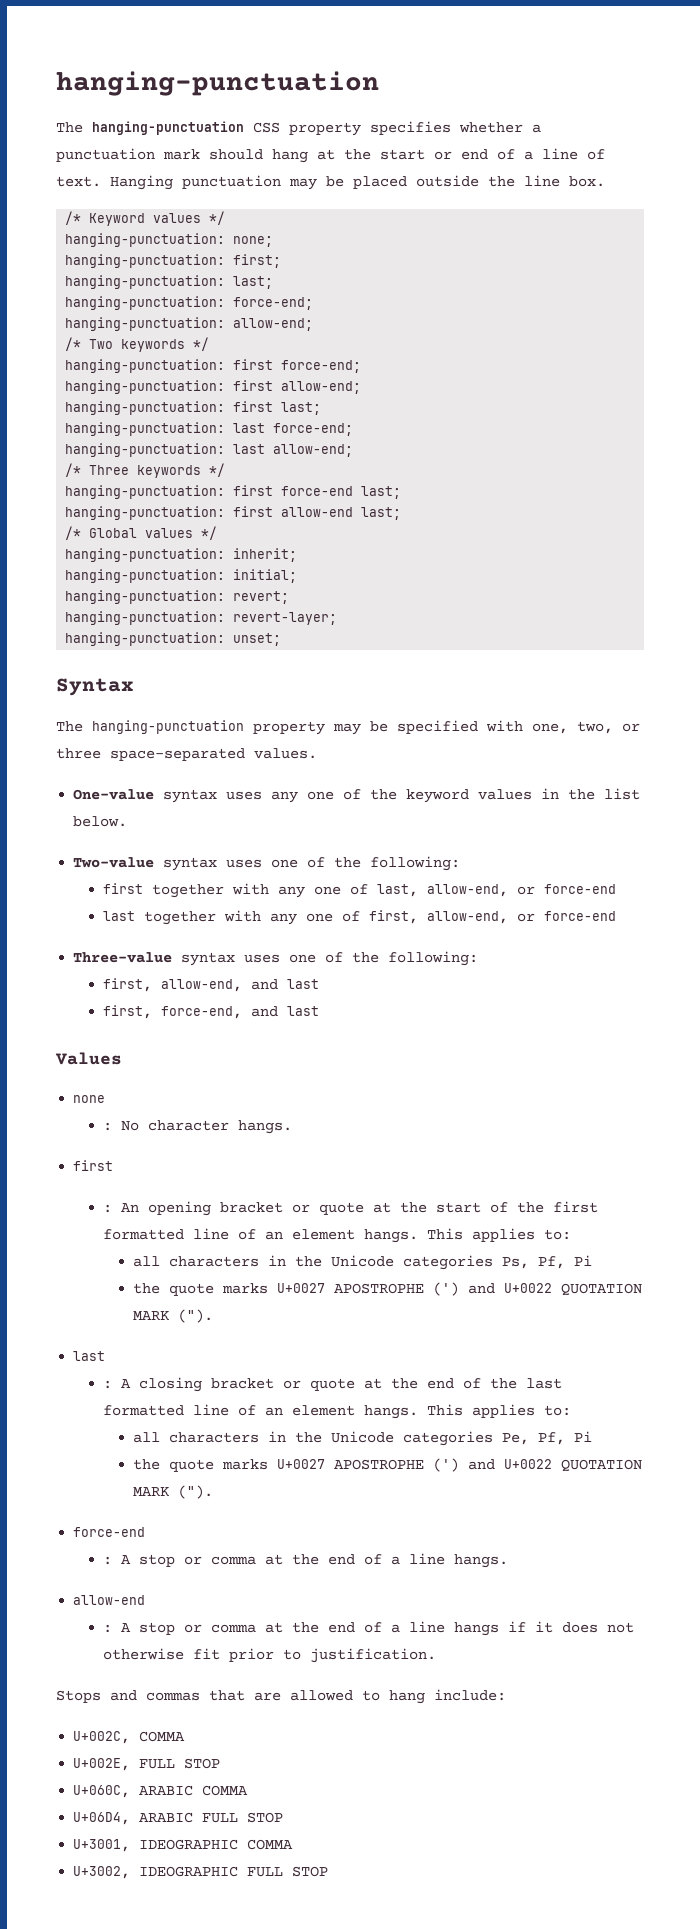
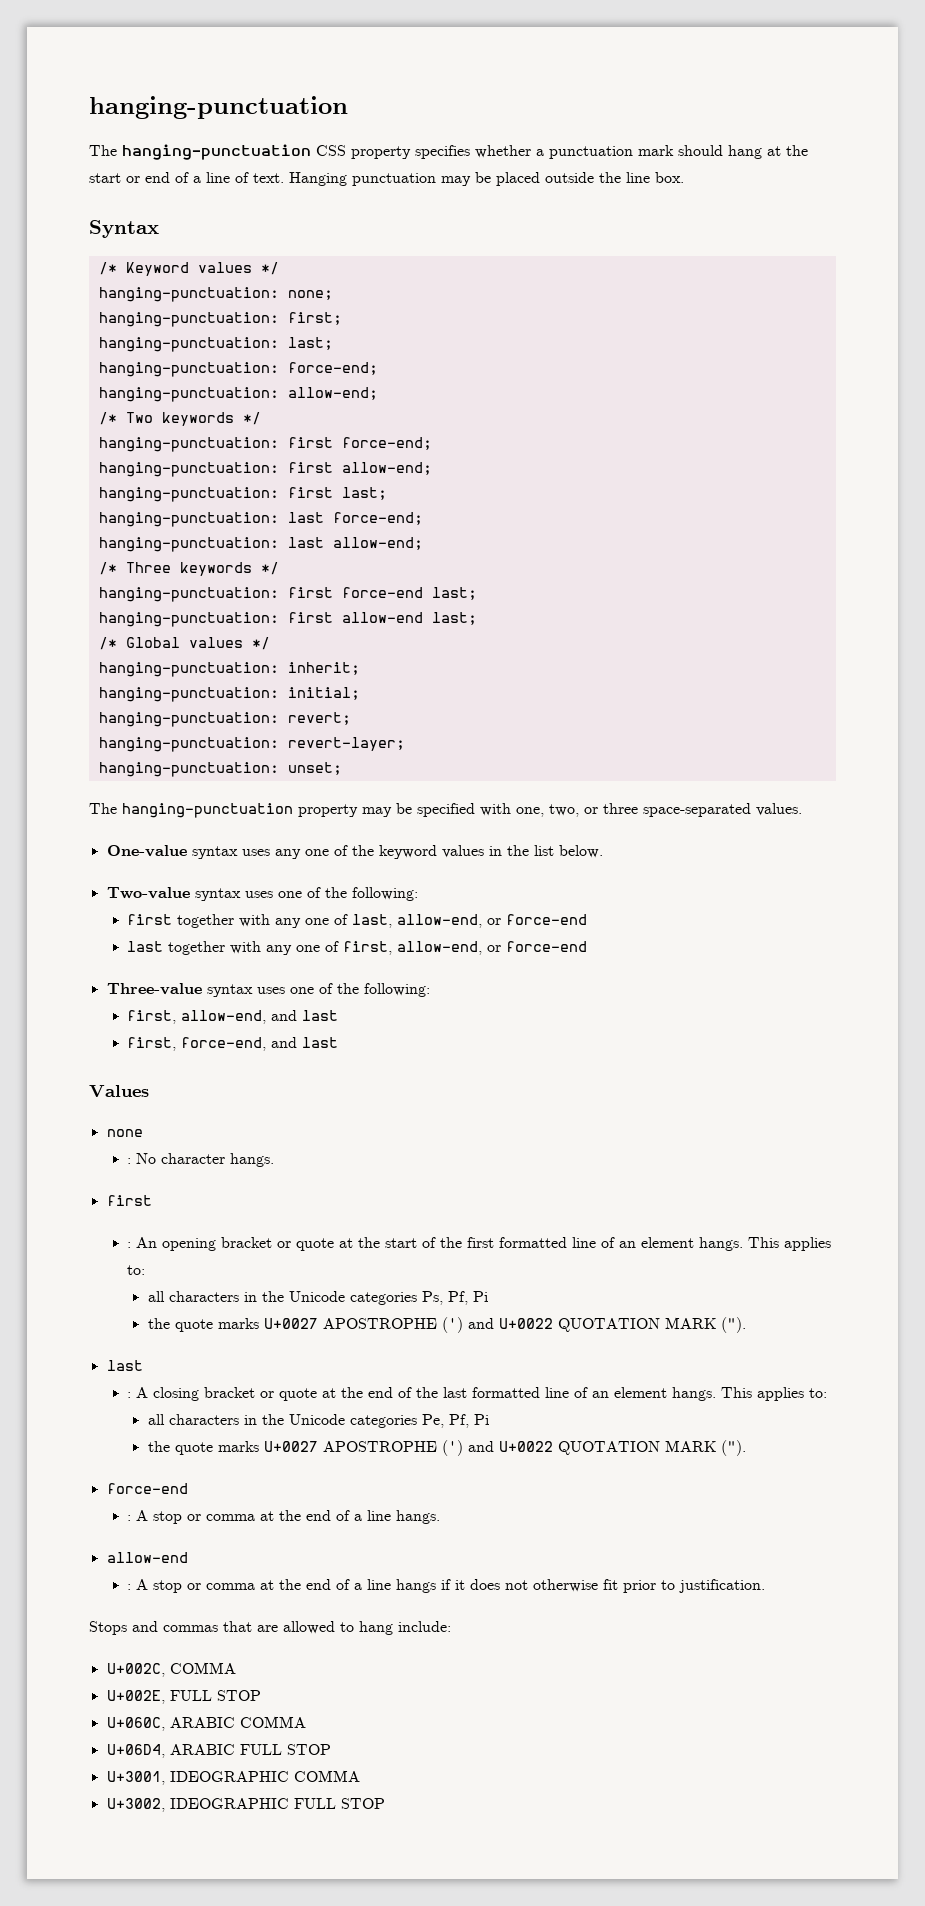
(605, 181) none -> [89,220,159,238] // Syntax
[56,678,134,696] // Syntax -> (342, 768) none

